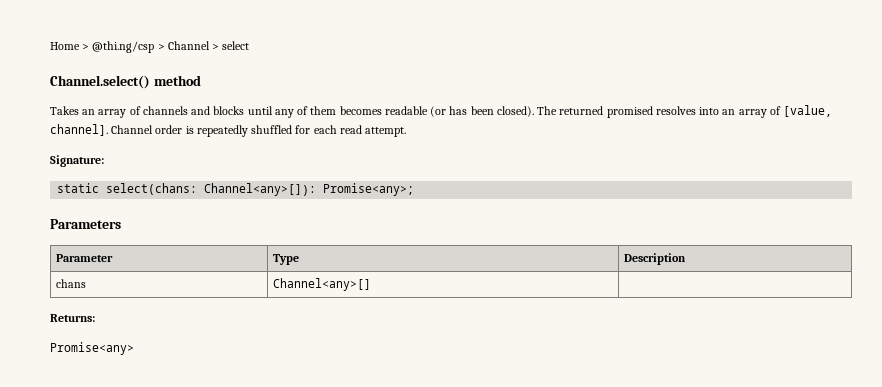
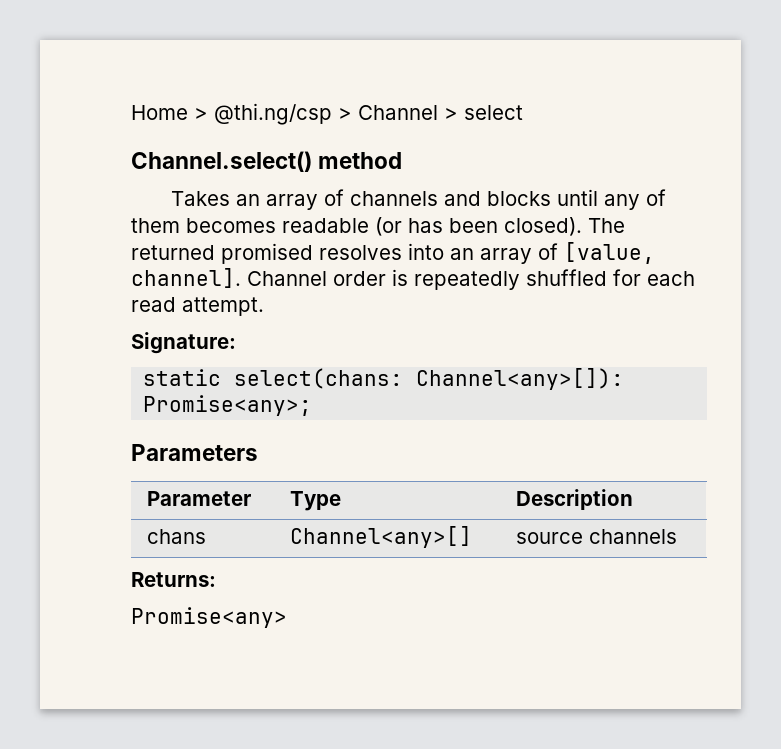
(371, 284) none -> [516,529,678,544] source channels

